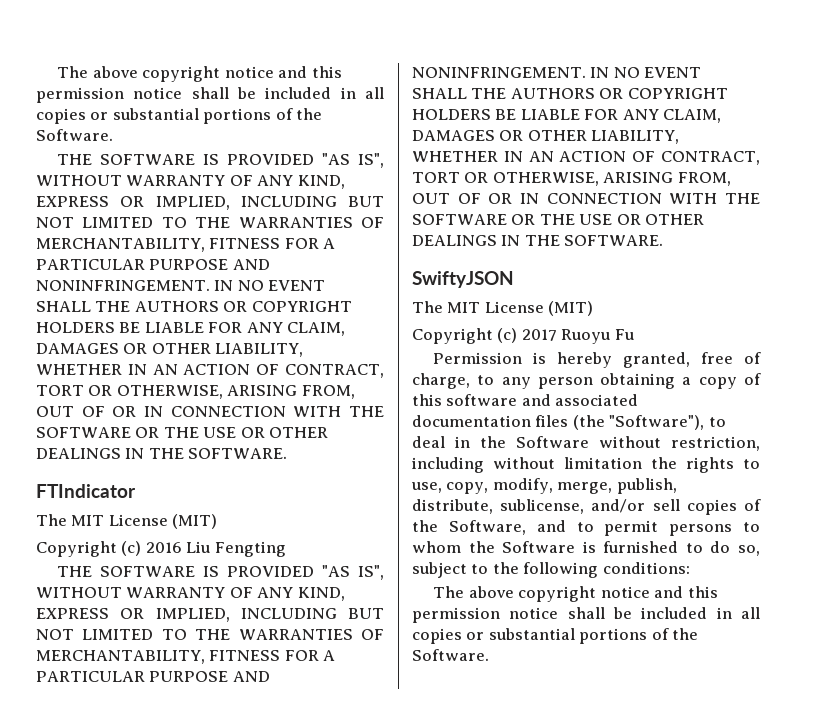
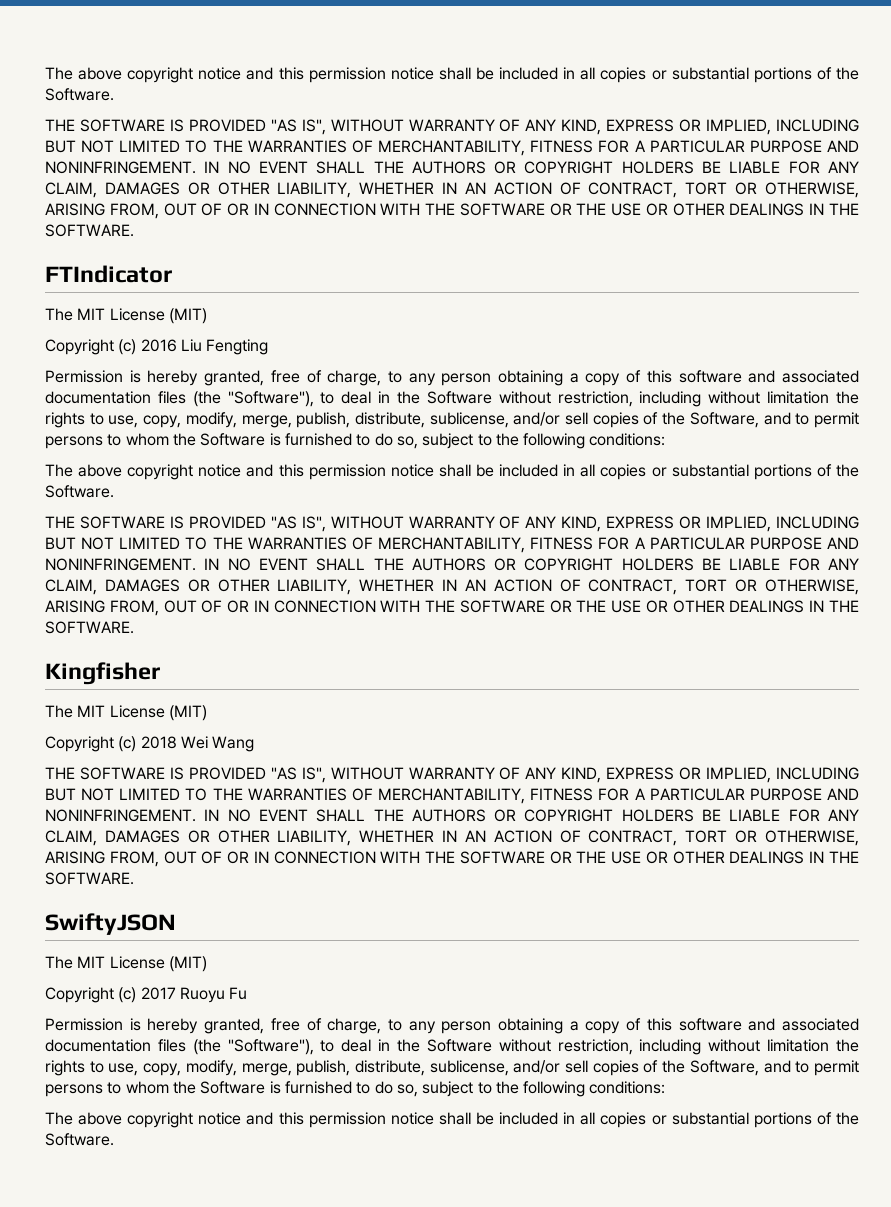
(286, 549) none -> [45,370,860,386] [45,391,859,407] [45,412,860,428] [45,433,666,449] [45,464,859,480] [45,485,114,498] [45,516,860,532] [45,537,860,553] [45,558,859,571] [45,579,859,595] [45,600,859,616] [45,621,134,634] [45,662,160,685] [45,705,207,721] [45,736,255,752] // Permission is hereby granted, free of charge, to any person obtaining a copy of this software and associated documentation files (the "Software"), to deal in the Software without restriction, including without limitation the rights to use, copy, modify, merge, publish, distribute, sublicense, and/or sell copies of the Software, and to permit persons to whom the Software is furnished to do so, subject to the following conditions: // The above copyright notice and this permission notice shall be included in all copies or substantial portions of the Software. // THE SOFTWARE IS PROVIDED "AS IS", WITHOUT WARRANTY OF ANY KIND, EXPRESS OR IMPLIED, INCLUDING BUT NOT LIMITED TO THE WARRANTIES OF MERCHANTABILITY, FITNESS FOR A PARTICULAR PURPOSE AND NONINFRINGEMENT. IN NO EVENT SHALL THE AUTHORS OR COPYRIGHT HOLDERS BE LIABLE FOR ANY CLAIM, DAMAGES OR OTHER LIABILITY, WHETHER IN AN ACTION OF CONTRACT, TORT OR OTHERWISE, ARISING FROM, OUT OF OR IN CONNECTION WITH THE SOFTWARE OR THE USE OR OTHER DEALINGS IN THE SOFTWARE. // Kingfisher // The MIT License (MIT) // Copyright (c) 2018 Wei Wang

